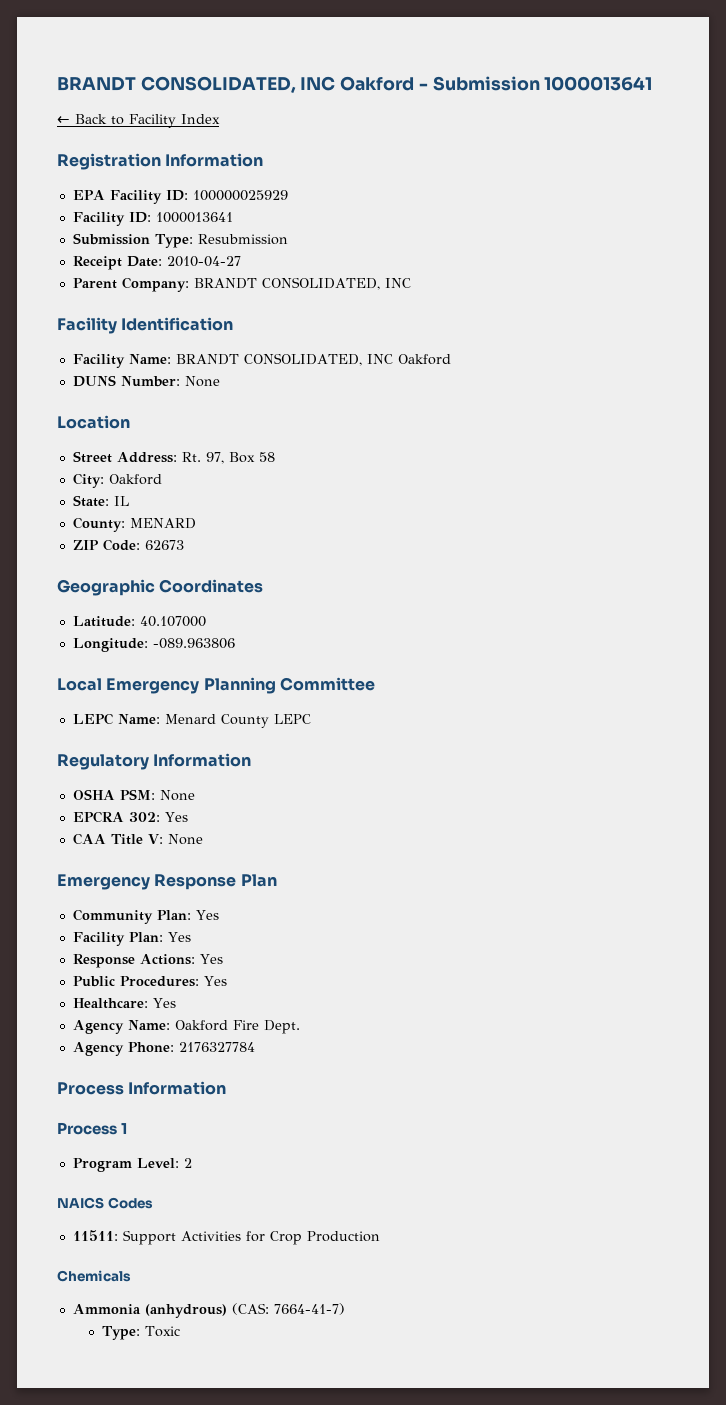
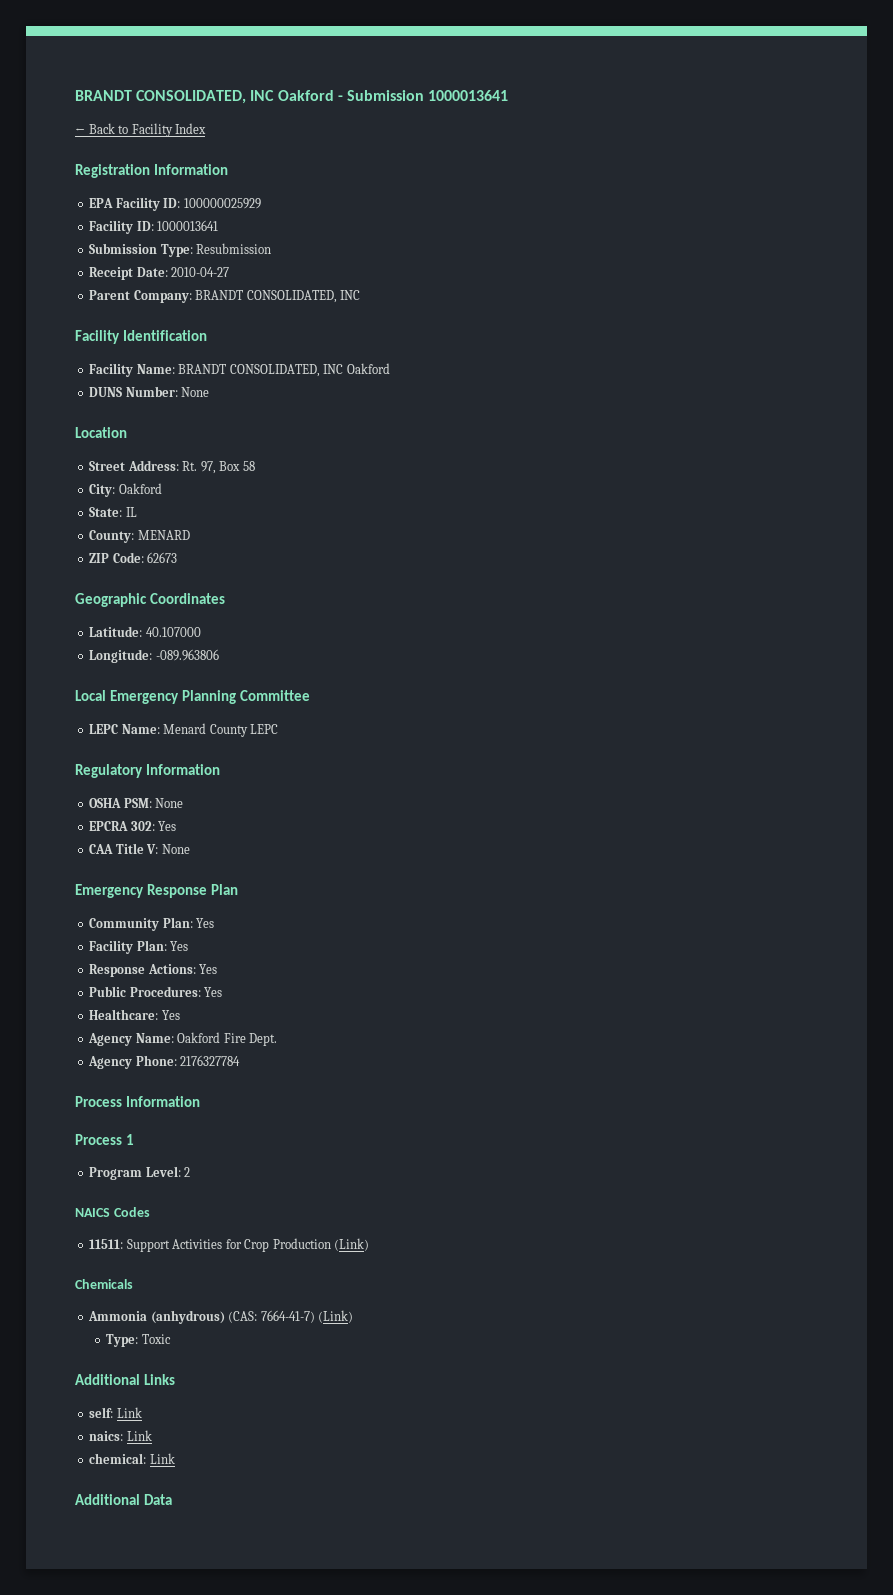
(380, 1236) none -> [334,1238,370,1251] (Link)
(345, 1309) none -> [318,1310,354,1323] (Link)
(180, 1331) none -> [75,1374,176,1385] [89,1407,142,1418] [89,1430,152,1441] [89,1453,175,1464] [75,1494,173,1505] // Additional Links // self: Link // naics: Link // chemical: Link // Additional Data

